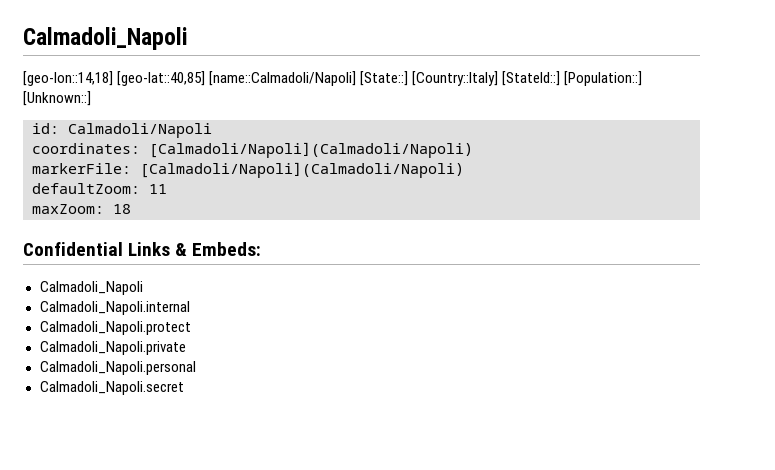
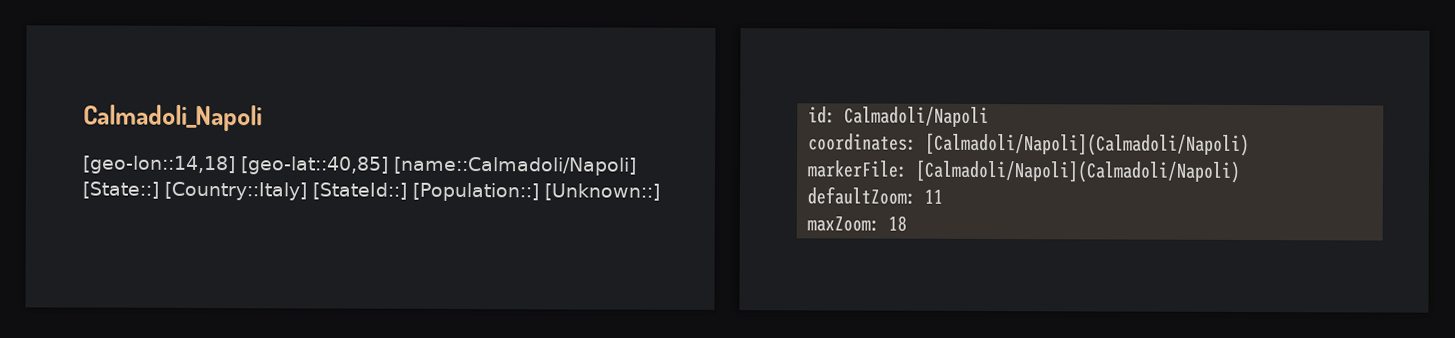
[23,242,262,256] [39,281,143,295] [39,301,190,315] [39,321,191,335] [39,341,186,355] [39,361,196,375] [39,381,184,395] // Confidential Links & Embeds: // Calmadoli_Napoli // Calmadoli_Napoli.internal // Calmadoli_Napoli.protect // Calmadoli_Napoli.private // Calmadoli_Napoli.personal // Calmadoli_Napoli.secret -> (908, 223) none

